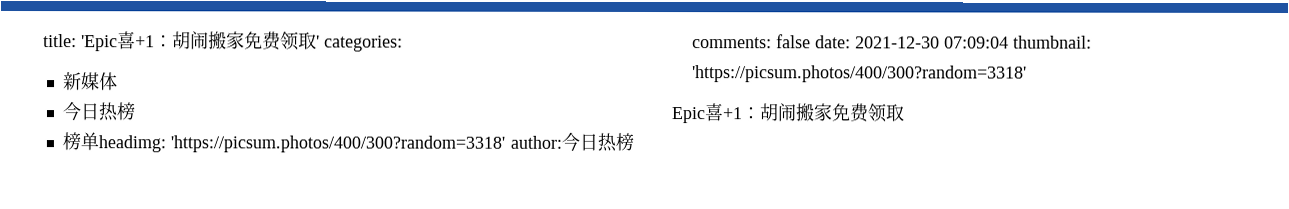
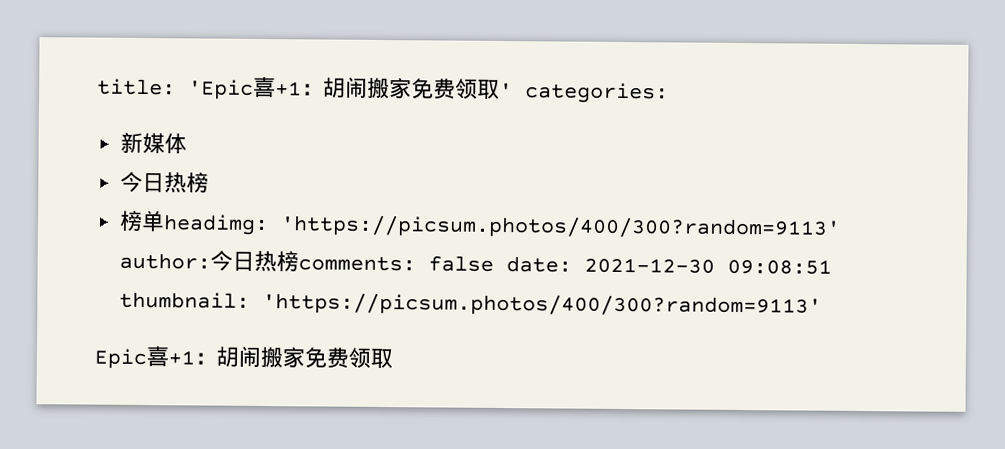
[170,135,506,153] 'https://picsum.photos/400/300?random=3318' -> [280,215,842,240] 'https://picsum.photos/400/300?random=9113'
[943,35,1092,49] [691,65,1027,83] 07:09:04 thumbnail: 'https://picsum.photos/400/300?random=3318' -> [727,258,833,275] [119,291,823,318] 09:08:51 thumbnail: 'https://picsum.photos/400/300?random=9113'

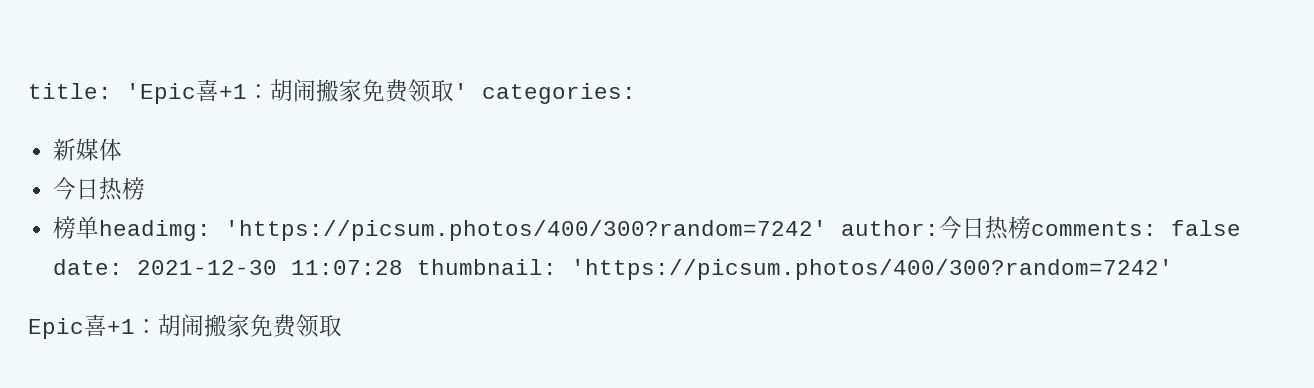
[280,215,842,240] 'https://picsum.photos/400/300?random=9113' -> [224,220,827,241] 'https://picsum.photos/400/300?random=7242'
[727,258,833,275] [119,291,823,318] 09:08:51 thumbnail: 'https://picsum.photos/400/300?random=9113' -> [290,259,1173,280] 11:07:28 thumbnail: 'https://picsum.photos/400/300?random=7242'

